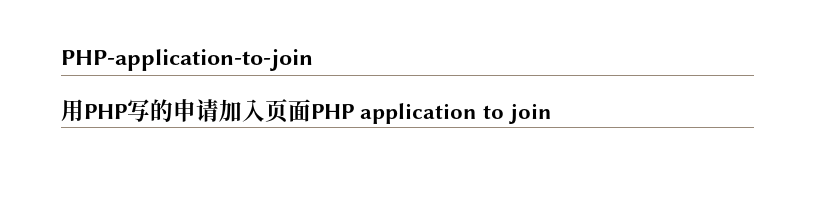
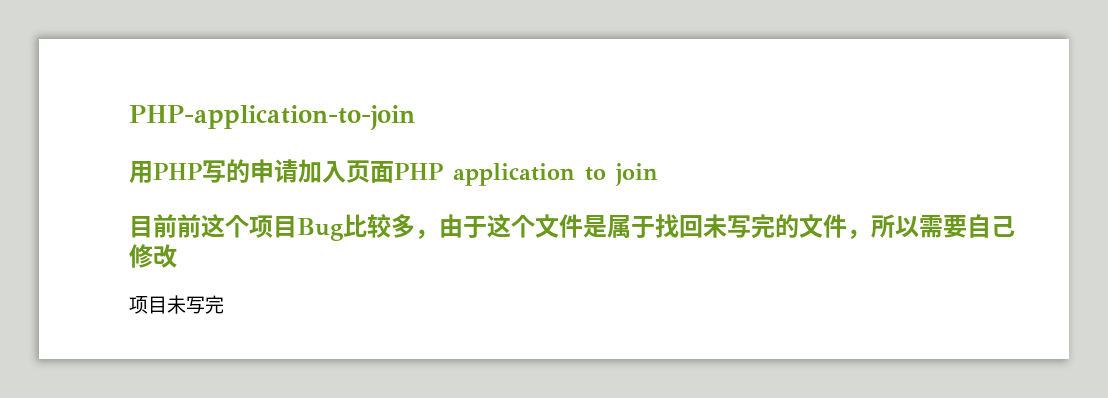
(553, 113) none -> [129,214,1015,241] [129,244,177,268] [129,295,224,314] // 目前前这个项目Bug比较多，由于这个文件是属于找回未写完的文件，所以需要自己修改 // 项目未写完

